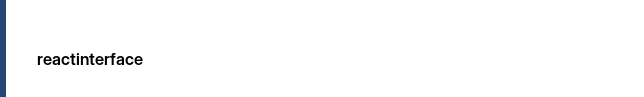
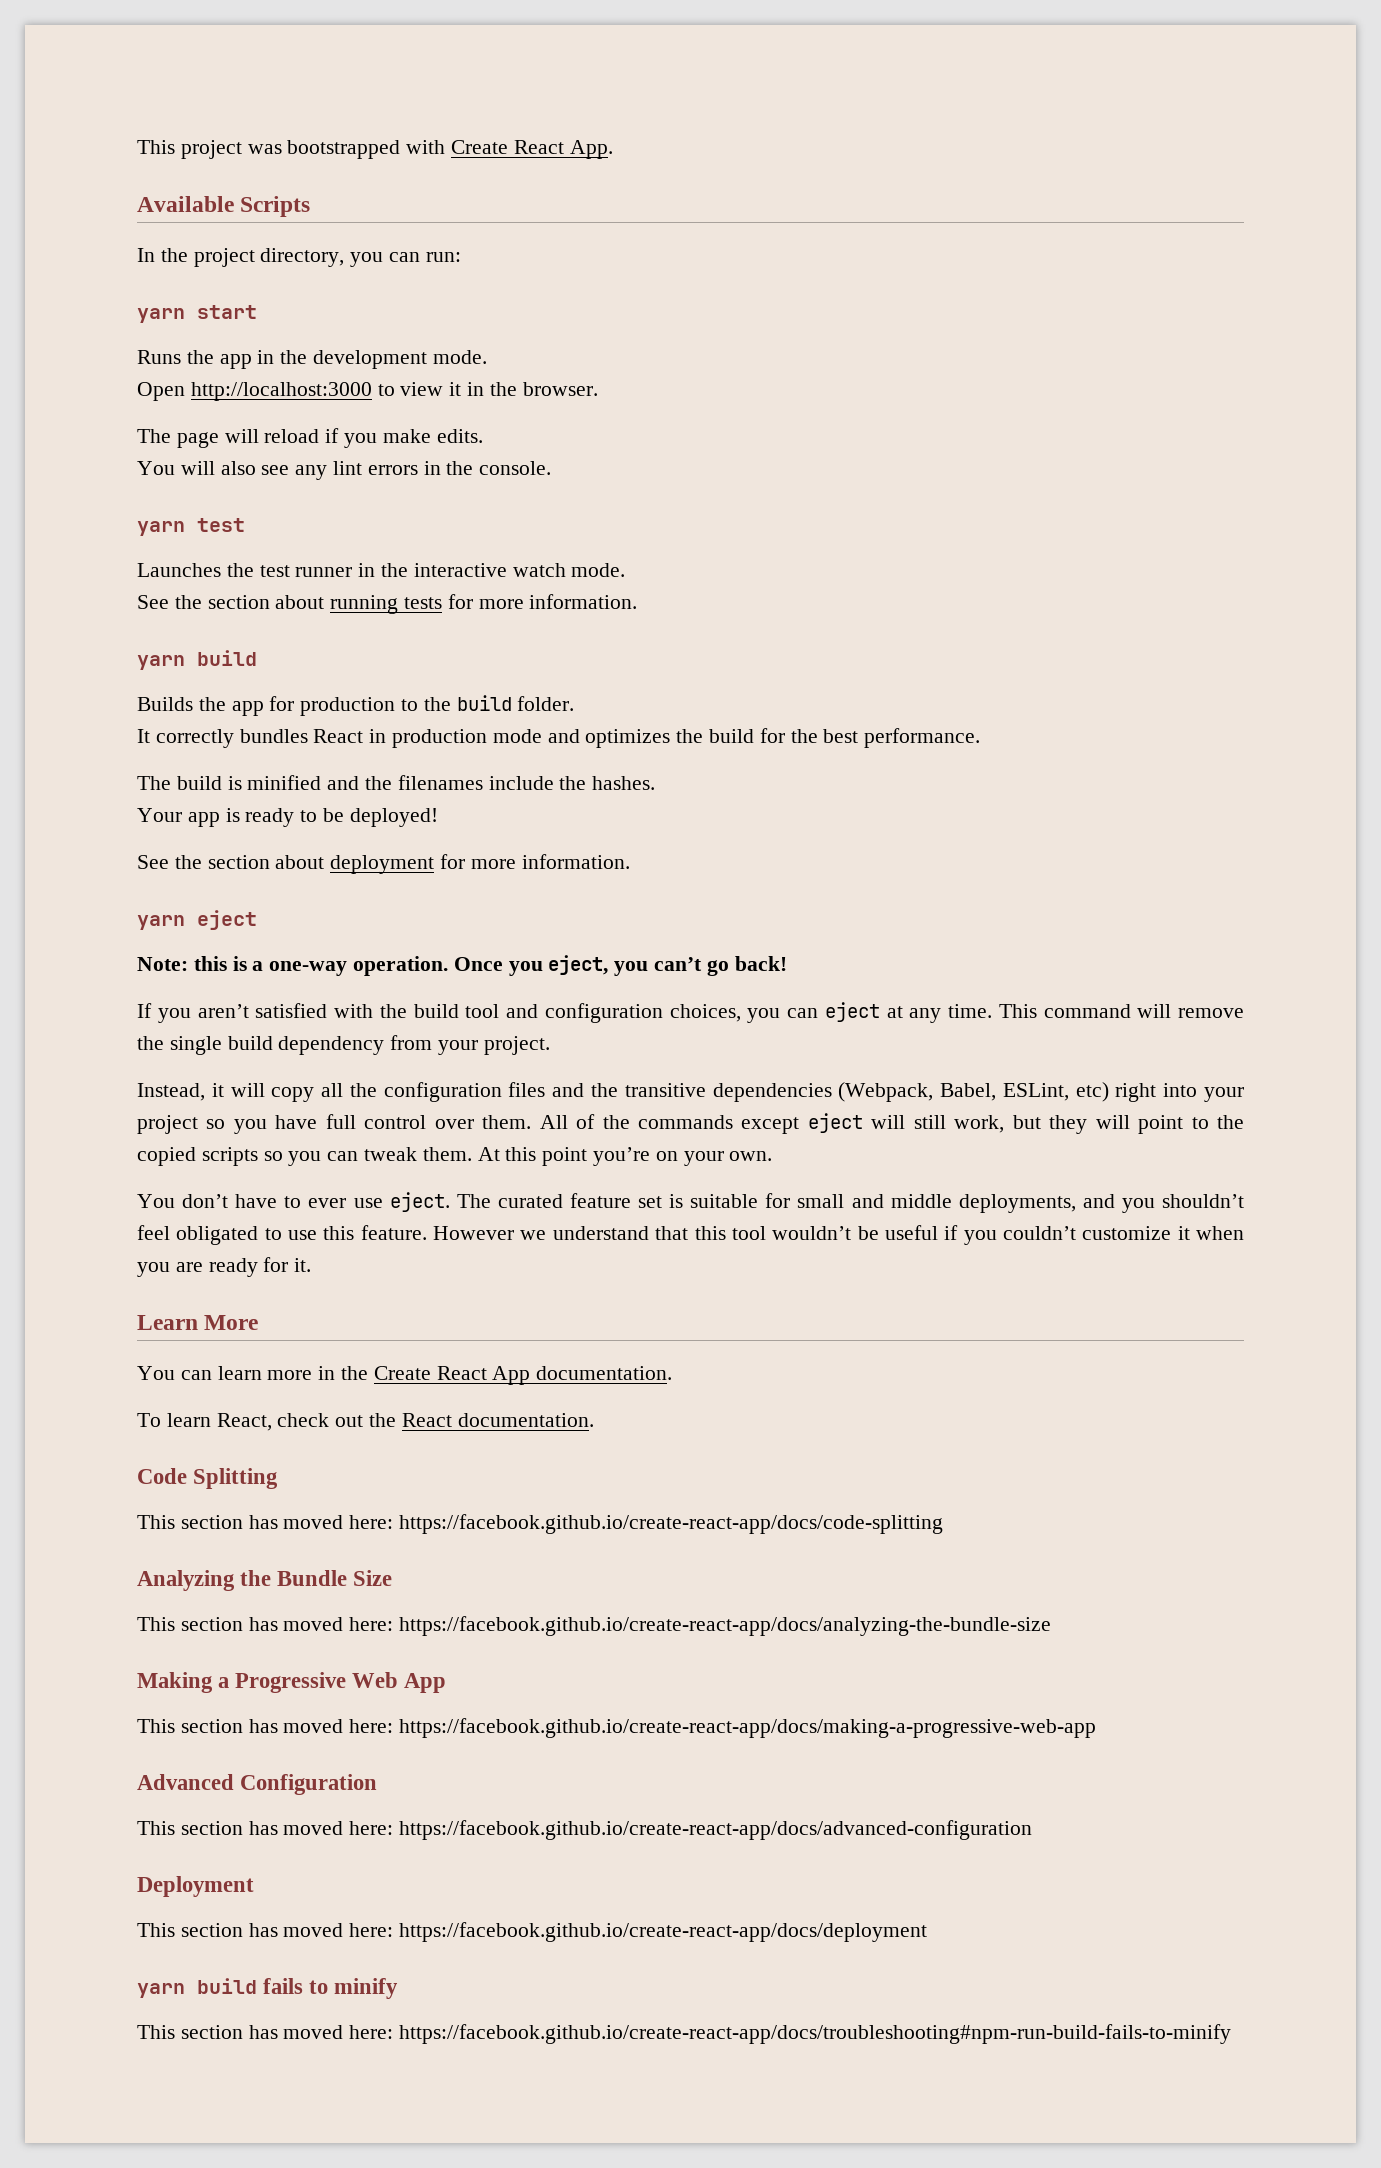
[37,53,143,65] reactinterface -> [137,140,613,159] [137,196,311,217] [137,248,461,267] [137,305,257,323] [137,350,487,369] [137,382,598,401] [137,428,483,448] [137,461,552,480] [137,518,245,536] [137,563,626,577] [137,594,638,614] [137,650,257,670] [137,695,575,716] [137,728,981,748] [137,775,656,790] [137,808,438,827] [137,854,630,874] [137,910,257,930] [137,955,787,976] [137,1002,1244,1023] [137,1035,550,1055] [137,1082,1245,1102] [137,1113,1245,1134] [137,1147,773,1166] [137,1192,1245,1213] [137,1225,1244,1245] [137,1257,312,1277] [137,1315,259,1330] [137,1366,673,1385] [137,1413,594,1431] [137,1468,279,1489] [137,1514,944,1534] [137,1570,393,1591] [137,1616,1052,1636] [137,1672,447,1693] [137,1718,1097,1738] [137,1774,378,1795] [137,1820,1033,1840] [137,1876,254,1897] [137,1922,928,1942] [137,1978,399,1999] [137,2024,1232,2044] This project was bootstrapped with Create React App. // Available Scripts // In the project directory, you can run: // yarn start // Runs the app in the development mode. // Open http://localhost:3000 to view it in the browser. // The page will reload if you make edits. // You will also see any lint errors in the console. // yarn test // Launches the test runner in the interactive watch mode. // See the section about running tests for more information. // yarn build // Builds the app for production to the build folder. // It correctly bundles React in production mode and optimizes the build for the best performance. // The build is minified and the filenames include the hashes. // Your app is ready to be deployed! // See the section about deployment for more information. // yarn eject // Note: this is a one-way operation. Once you eject, you can’t go back! // If you aren’t satisfied with the build tool and configuration choices, you can eject at any time. This command will remove the single build dependency from your project. // Instead, it will copy all the configuration files and the transitive dependencies (Webpack, Babel, ESLint, etc) right into your project so you have full control over them. All of the commands except eject will still work, but they will point to the copied scripts so you can tweak them. At this point you’re on your own. // You don’t have to ever use eject. The curated feature set is suitable for small and middle deployments, and you shouldn’t feel obligated to use this feature. However we understand that this tool wouldn’t be useful if you couldn’t customize it when you are ready for it. // Learn More // You can learn more in the Create React App documentation. // To learn React, check out the React documentation. // Code Splitting // This section has moved here: https://facebook.github.io/create-react-app/docs/code-splitting // Analyzing the Bundle Size // This section has moved here: https://facebook.github.io/create-react-app/docs/analyzing-the-bundle-size // Making a Progressive Web App // This section has moved here: https://facebook.github.io/create-react-app/docs/making-a-progressive-web-app // Advanced Configuration // This section has moved here: https://facebook.github.io/create-react-app/docs/advanced-configuration // Deployment // This section has moved here: https://facebook.github.io/create-react-app/docs/deployment // yarn build fails to minify // This section has moved here: https://facebook.github.io/create-react-app/docs/troubleshooting#npm-run-build-fails-to-minify

